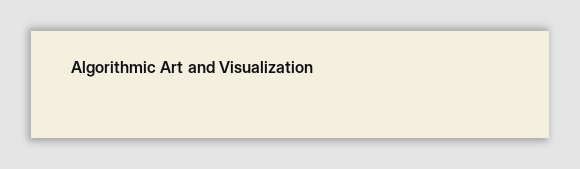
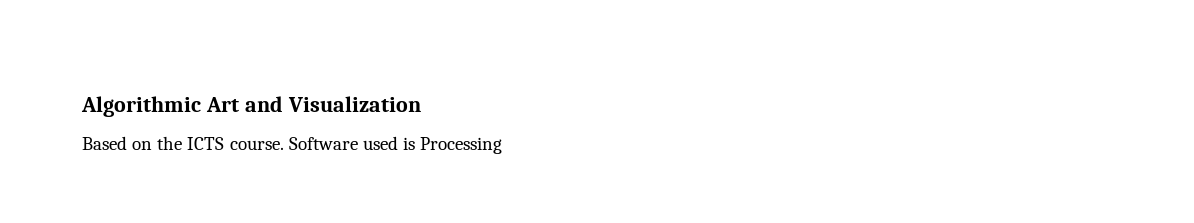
(313, 67) none -> [82,136,503,154] // Based on the ICTS course. Software used is Processing

